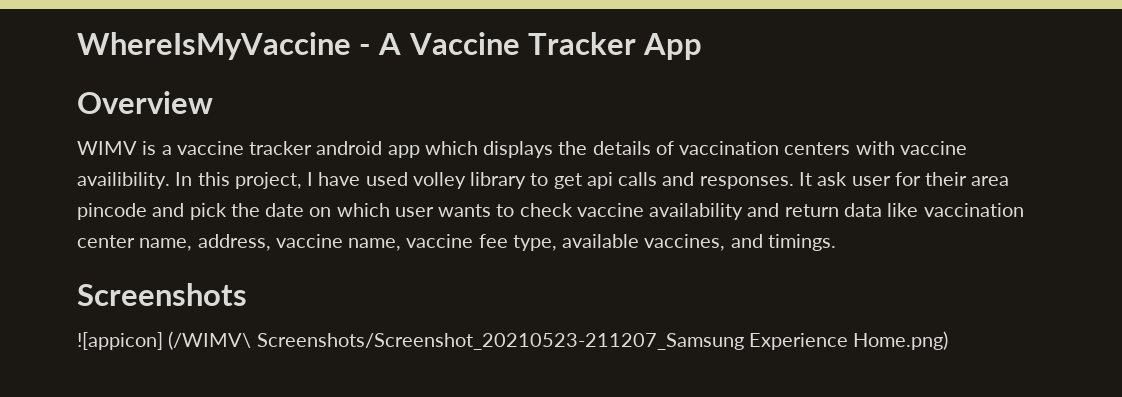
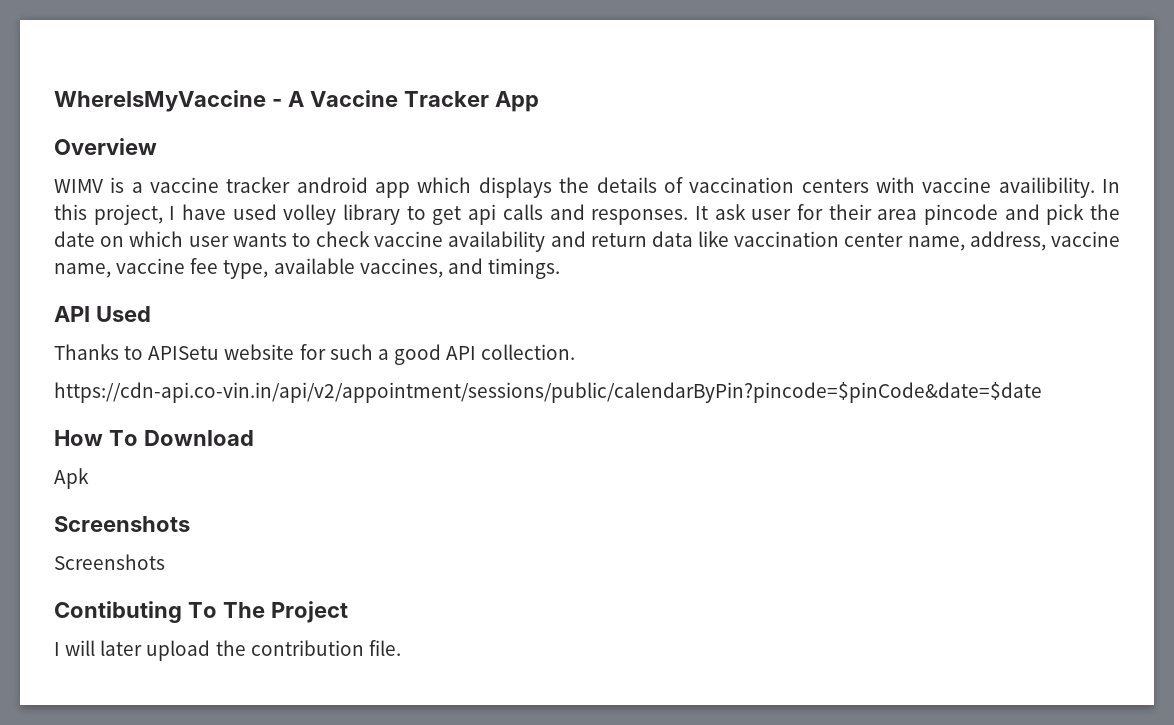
[77,283,247,306] [77,331,949,350] Screenshots // ![appicon] (/WIMV\ Screenshots/Screenshot_20210523-211207_Samsung Experience Home.png) -> [54,306,151,322] [54,344,576,365] [54,382,1042,403] [54,430,254,446] [54,468,89,489] [54,516,190,532] [54,554,165,570] [54,601,348,623] [54,640,401,661] API Used // Thanks to APISetu website for such a good API collection. // https://cdn-api.co-vin.in/api/v2/appointment/sessions/public/calendarByPin?pincode=$pinCode&date=$date // How To Download // Apk // Screenshots // Screenshots // Contibuting To The Project // I will later upload the contribution file.

